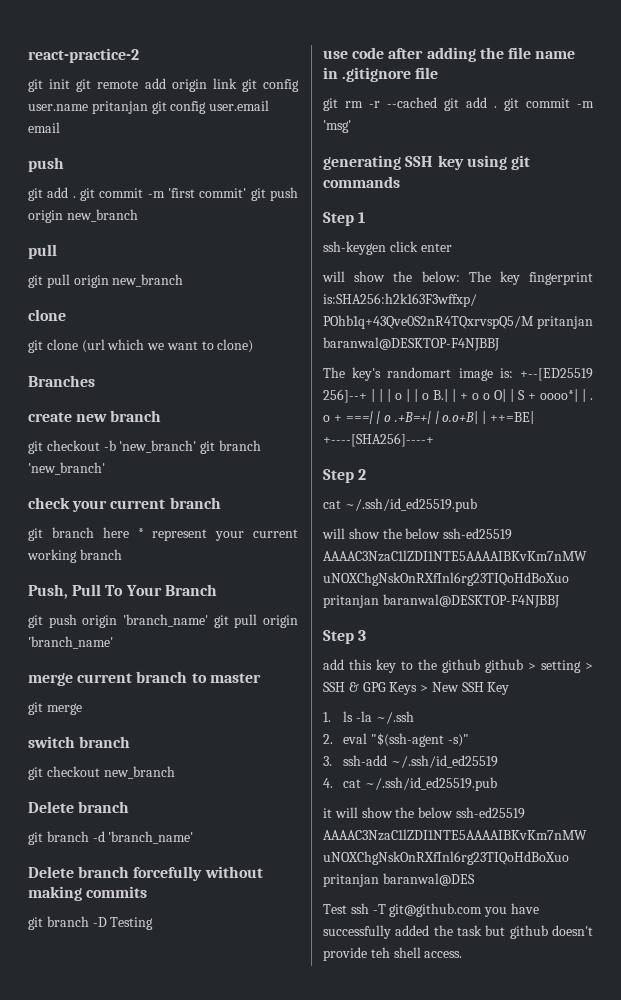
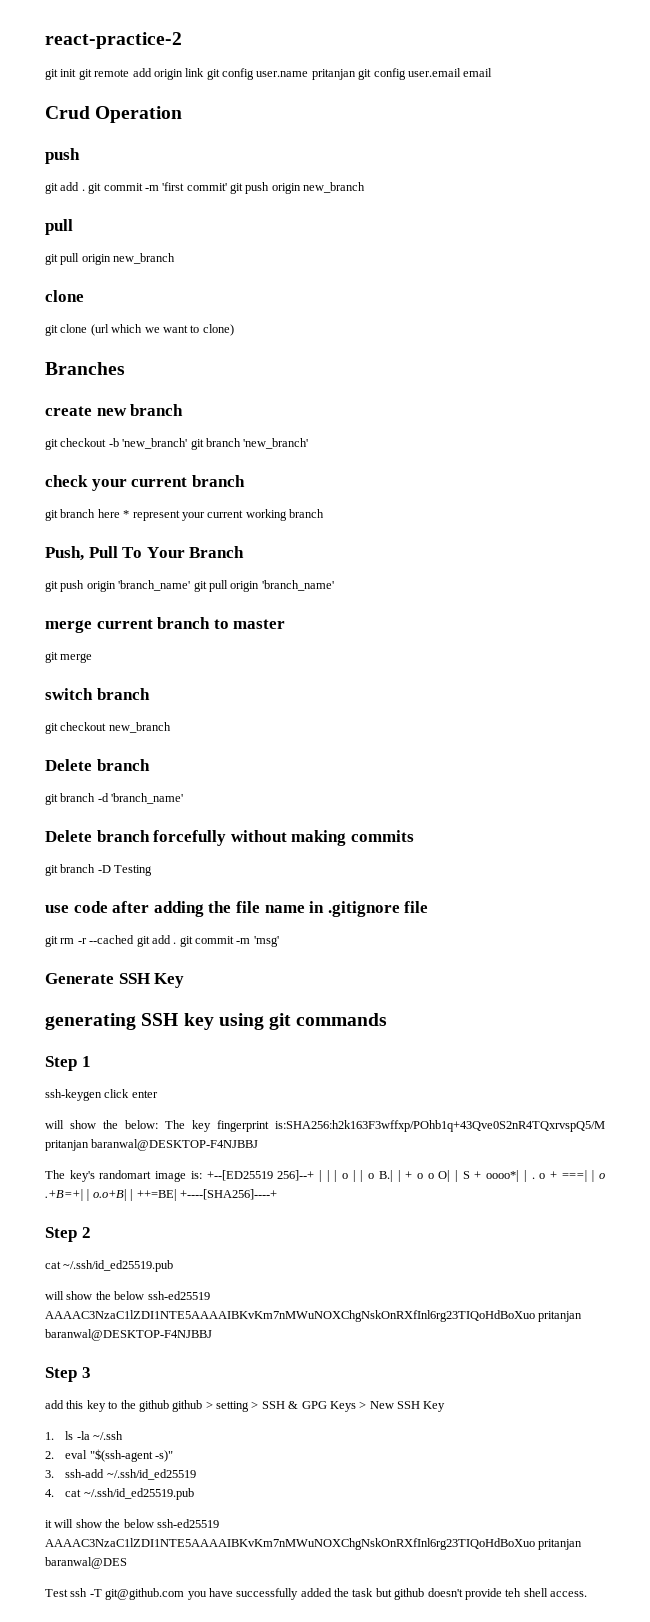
(60, 127) none -> [45,106,183,123] // Crud Operation
(351, 126) none -> [45,973,185,988] // Generate SSH Key

